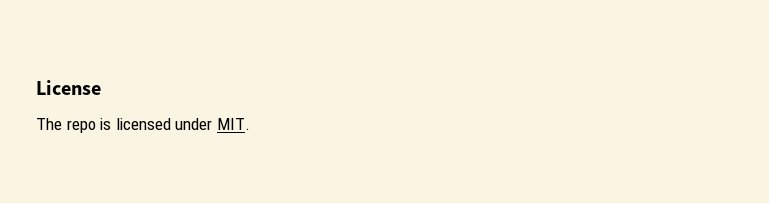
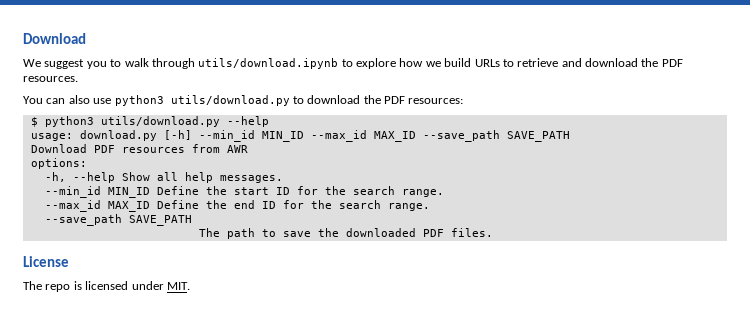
(36, 87) none -> [23,33,86,44] [23,58,683,69] [23,76,78,82] [23,95,464,106] [30,116,269,127] [30,130,570,142] [30,144,248,153] [30,158,87,169] [44,172,283,183] [44,186,444,198] [44,200,430,212] [44,214,192,226] [198,228,493,239] Download // We suggest you to walk through utils/download.ipynb to explore how we build URLs to retrieve and download the PDF resources. // You can also use python3 utils/download.py to download the PDF resources: // $ python3 utils/download.py --help // usage: download.py [-h] --min_id MIN_ID --max_id MAX_ID --save_path SAVE_PATH // Download PDF resources from AWR // options: // -h, --help Show all help messages. // --min_id MIN_ID Define the start ID for the search range. // --max_id MAX_ID Define the end ID for the search range. // --save_path SAVE_PATH // The path to save the downloaded PDF files. //

